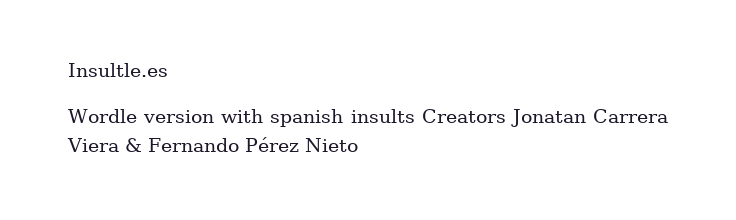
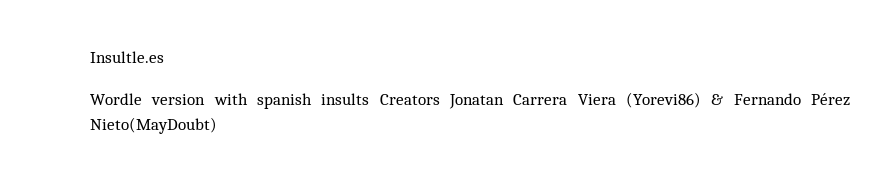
(119, 145) none -> [625,92,701,108] (Yorevi86)
[304,138,358,152] Nieto -> [90,117,217,134] Nieto(MayDoubt)

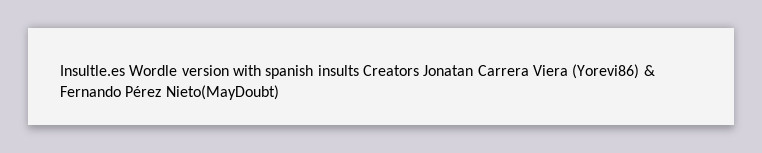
(164, 57) // -> (125, 70) none

